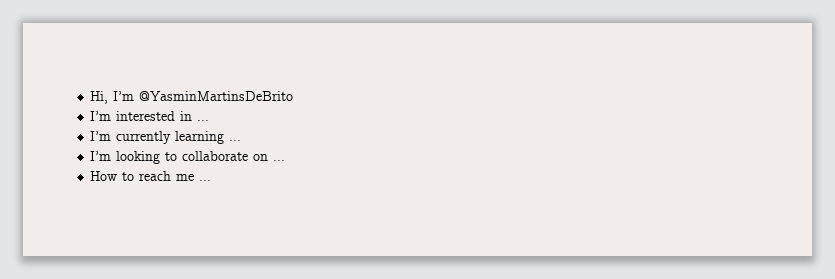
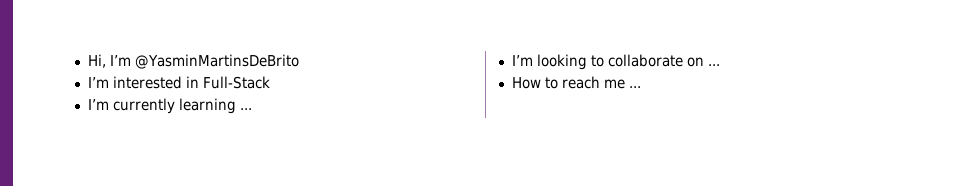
[197,120,210,121] ... -> [202,76,270,89] Full-Stack

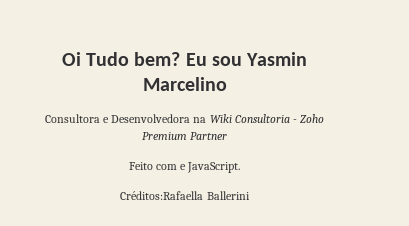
[87,54,299,69] [87,76,270,89] [87,98,252,114] [511,54,720,70] [511,76,641,89] Hi, I’m @YasminMartinsDeBrito // I’m interested in Full-Stack // I’m currently learning ... // I’m looking to collaborate on ... // How to reach me ... -> [61,52,308,66] [142,77,227,91] [44,114,325,123] [141,132,228,140] [128,162,241,173] [120,191,250,200] Oi Tudo bem? Eu sou Yasmin Marcelino // Consultora e Desenvolvedora na Wiki Consultoria - Zoho Premium Partner // Feito com e JavaScript. // Créditos:Rafaella Ballerini

